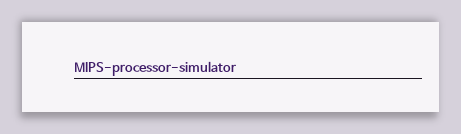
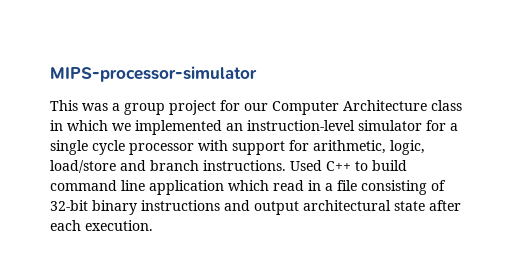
(236, 68) none -> [50,100,462,115] [50,120,458,135] [50,140,425,155] [50,160,407,173] [50,180,446,195] [50,200,461,215] [50,220,153,231] // This was a group project for our Computer Architecture class in which we implemented an instruction-level simulator for a single cycle processor with support for arithmetic, logic, load/store and branch instructions. Used C++ to build command line application which read in a file consisting of 32-bit binary instructions and output architectural state after each execution.

